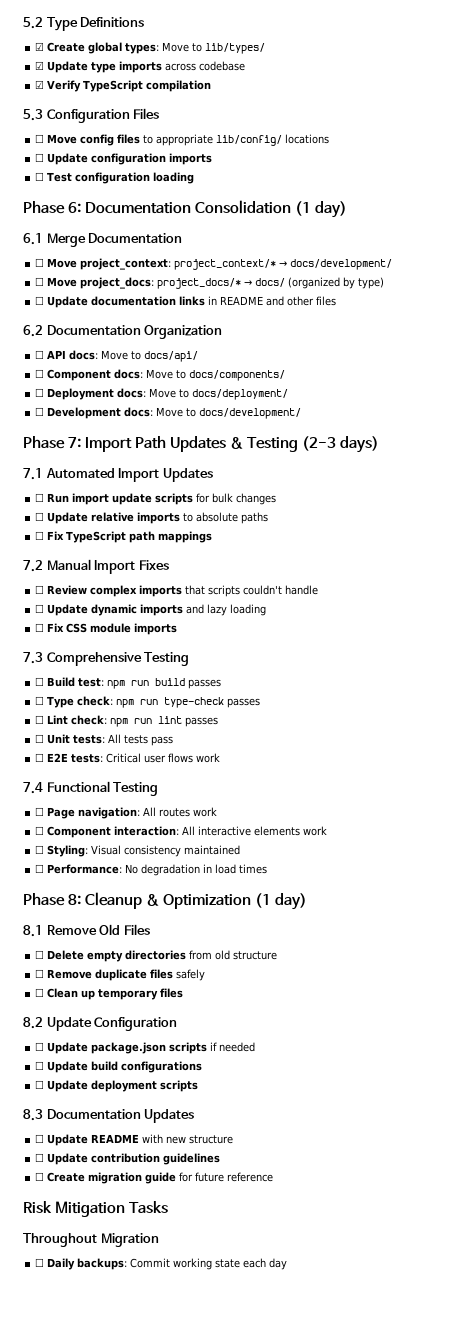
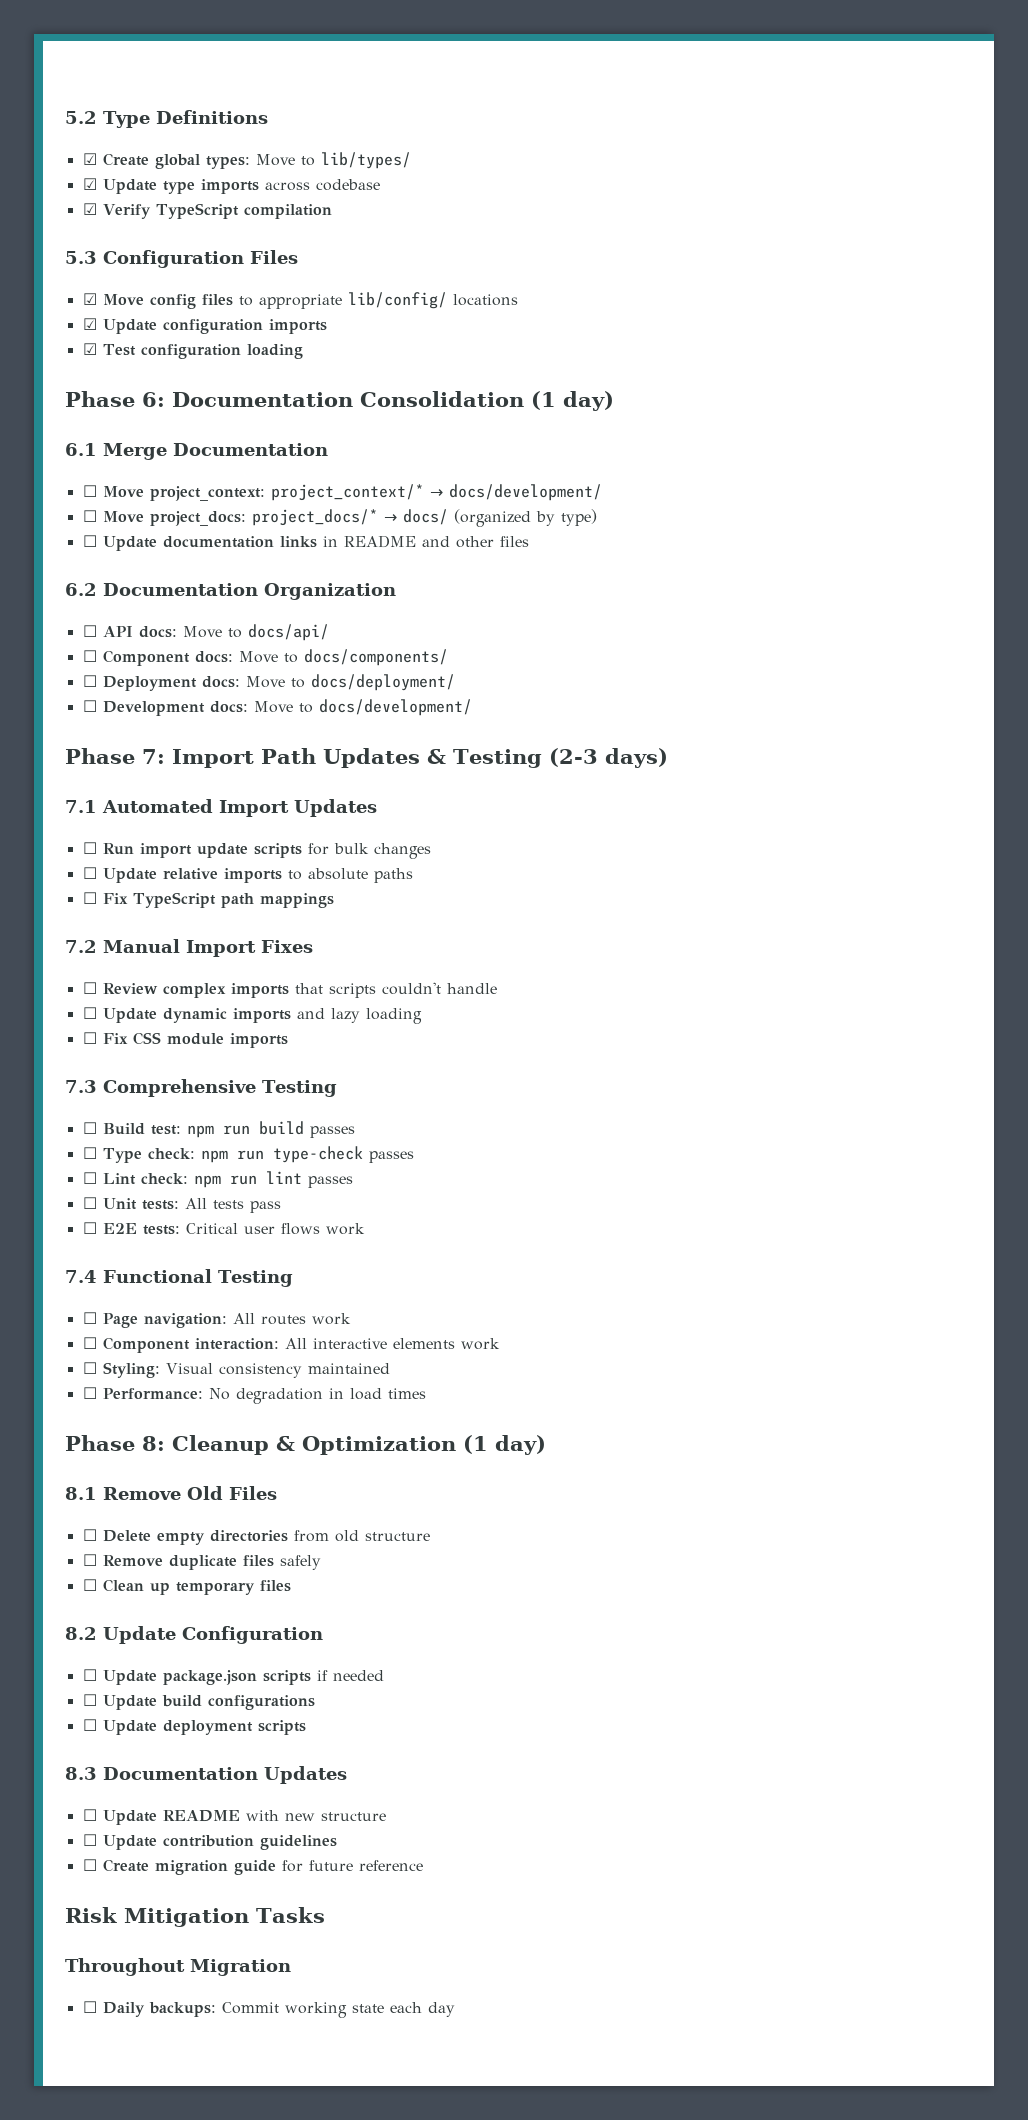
[35,134,45,143] ☐ -> [82,293,97,305] ☑
[35,153,45,162] ☐ -> [82,318,97,330] ☑
[35,172,45,181] ☐ -> [82,343,97,355] ☑

